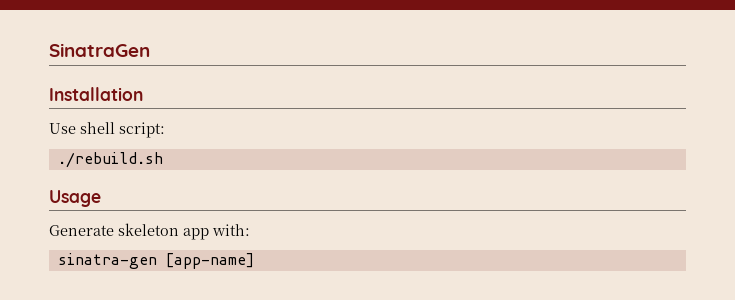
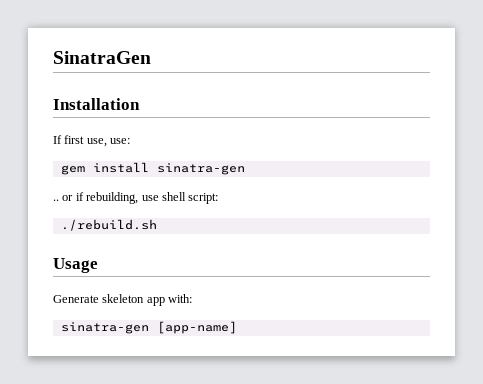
[49,123,76,134] Use -> [53,135,131,147] [60,162,245,175] [53,192,159,204] If first use, use: // gem install sinatra-gen // .. or if rebuilding, use

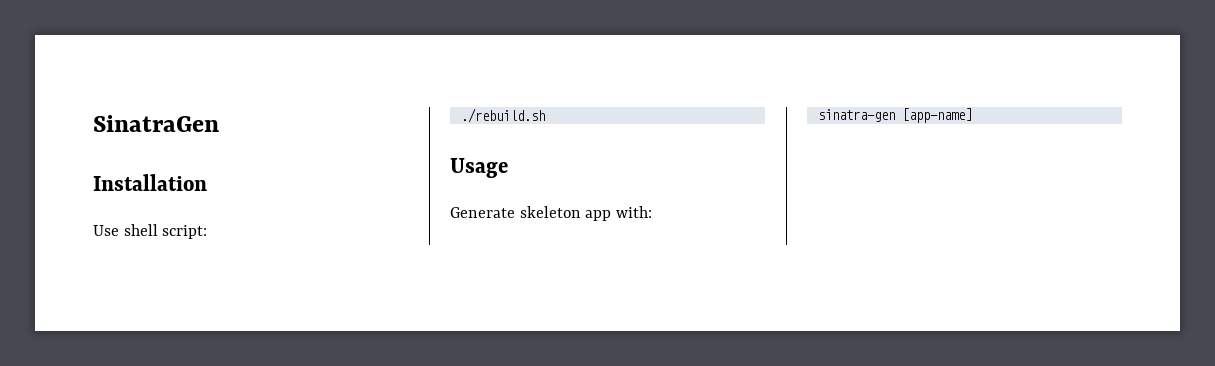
[53,135,131,147] [60,162,245,175] [53,192,159,204] If first use, use: // gem install sinatra-gen // .. or if rebuilding, use -> [93,225,119,236] Use

